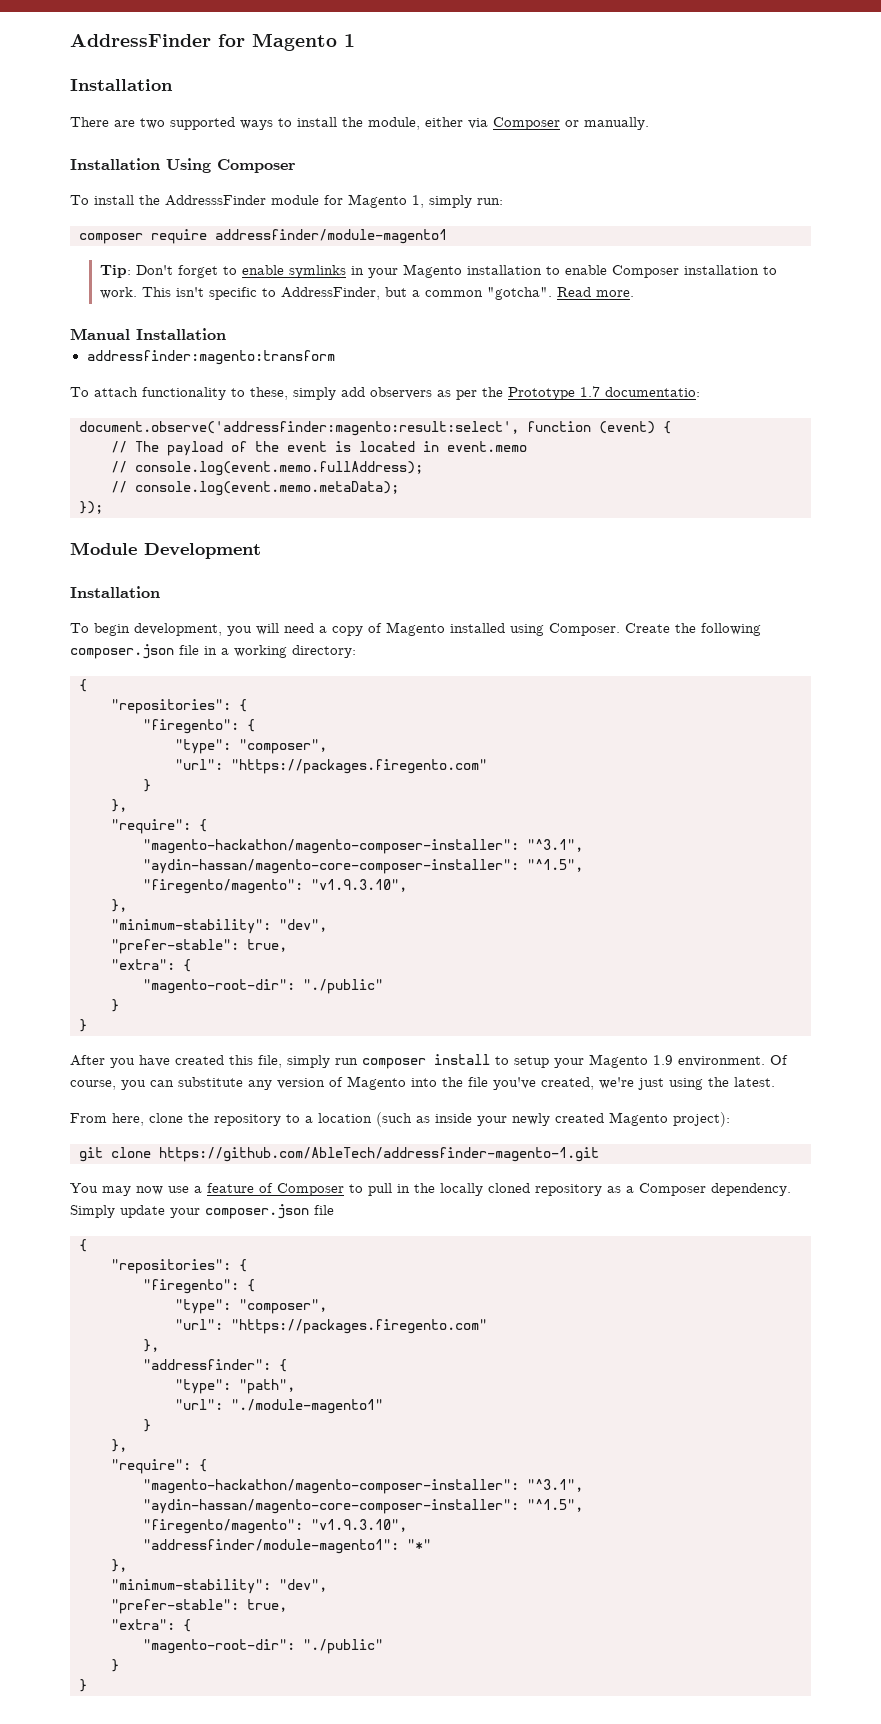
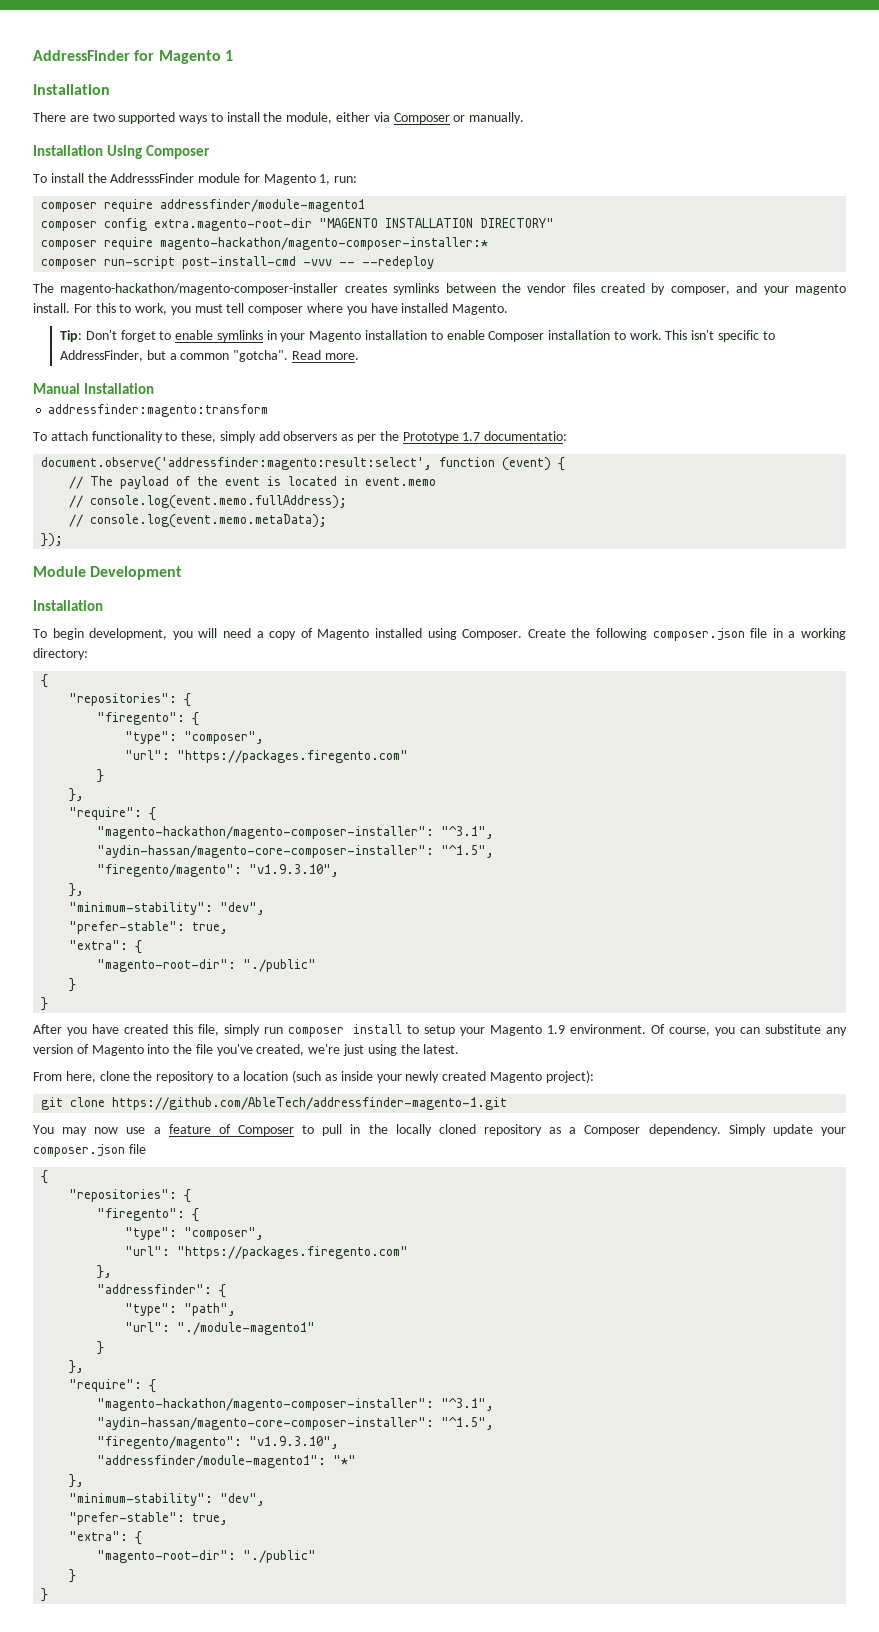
[429,195,472,208] simply -> (331, 179) none
(447, 236) none -> [41,218,555,231] [41,237,489,250] [41,256,435,269] [33,283,846,295] [33,303,509,315] // composer config extra.magento-root-dir "MAGENTO INSTALLATION DIRECTORY" // composer require magento-hackathon/magento-composer-installer:* // composer run-script post-install-cmd -vvv -- --redeploy // The magento-hackathon/magento-composer-installer creates symlinks between the vendor files created by composer, and your magento install. For this to work, you must tell composer where you have installed Magento.

